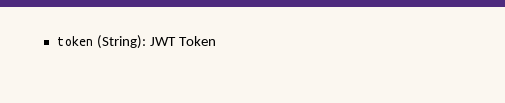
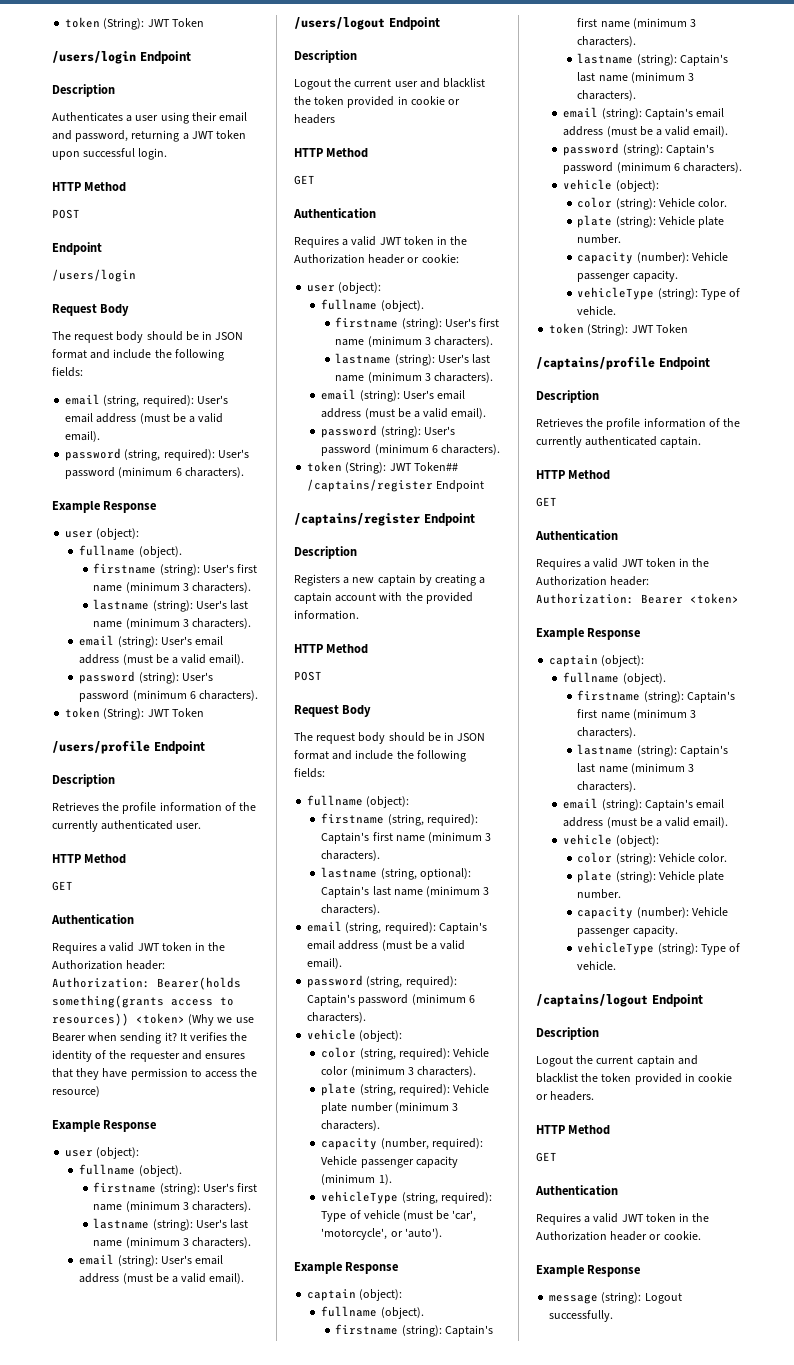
[56,35,216,49] token (String): JWT Token -> [65,17,204,30] [52,51,191,64] [52,84,115,97] [52,112,248,124] [52,130,247,142] [52,148,168,160] [52,182,127,192] [52,209,80,219] [52,242,102,255] [52,269,136,282] [52,304,130,316] [52,331,244,343] [52,349,224,361] [52,367,83,377] [65,394,228,407] [65,413,224,424] [65,431,101,442] [65,448,249,461] [65,467,244,479] [52,501,157,513] [65,528,140,540] [79,545,182,558] [93,563,258,576] [93,582,252,593] [93,599,249,612] [93,618,252,629] [79,635,223,648] [79,654,245,665] [79,671,213,684] [79,690,258,702] [65,707,204,720] [52,740,205,754] [52,774,115,787] [52,802,257,814] [52,820,202,832] [52,854,127,864] [52,881,73,891] [51,914,134,925] [52,942,226,954] [52,960,166,970] [52,977,241,990] [52,995,234,1008] [52,1013,254,1026] [52,1032,248,1044] [52,1050,246,1062] [52,1068,258,1080] [52,1086,100,1097] [52,1120,157,1132] [65,1147,140,1159] [79,1164,182,1177] [93,1182,258,1195] [93,1201,252,1212] [93,1218,249,1231] [93,1237,252,1248] [79,1254,223,1267] [79,1273,245,1284] [294,17,440,30] [294,50,357,63] [294,78,486,90] [294,96,461,108] [294,114,335,124] [294,148,369,158] [294,175,315,185] [293,208,376,219] [294,236,468,248] [294,254,459,264] [307,282,382,294] [321,299,424,312] [335,317,500,330] [335,336,494,347] [335,353,491,366] [335,372,494,383] [321,389,465,402] [321,408,487,419] [321,425,455,438] [321,444,500,456] [307,461,458,474] [307,479,485,492] [294,513,475,526] [294,546,357,559] [294,574,486,586] [294,592,473,604] [294,610,359,620] [294,644,369,654] [294,671,322,681] [294,705,372,717] [294,732,486,744] [294,750,466,762] [294,768,325,778] [307,795,410,808] [321,813,478,826] [321,832,492,844] [321,850,381,861] [321,867,471,880] [321,886,490,898] [321,904,381,915] [307,921,487,934] [307,940,466,951] [307,958,343,969] [307,975,457,988] [307,994,475,1006] [307,1012,367,1023] [307,1029,403,1042] [321,1047,489,1060] [321,1066,476,1077] [321,1083,489,1096] [321,1102,458,1114] [321,1120,381,1131] [321,1138,483,1150] [321,1156,458,1168] [321,1174,392,1185] [321,1191,492,1204] [321,1210,477,1222] [321,1228,442,1240] [294,1262,399,1274] [307,1289,403,1301] [321,1306,424,1319] [335,1324,493,1337] [577,18,697,29] [577,36,637,47] [577,53,728,66] [577,72,695,83] [577,90,637,101] [563,107,724,120] [563,126,729,137] [563,143,714,156] [563,162,742,174] [563,179,659,192] [577,197,728,210] [577,215,725,228] [577,234,622,244] [577,252,728,264] [577,270,678,282] [577,287,741,300] [577,306,617,315] [549,323,688,336] [536,356,710,370] [536,390,599,403] [536,418,741,430] [536,436,702,448] [536,470,611,480] [536,497,557,507] [535,530,618,541] [536,558,710,570] [536,576,650,586] [536,593,739,604] [536,628,641,640] [549,655,645,667] [563,672,666,685] [577,690,735,703] [577,709,697,720] [577,727,637,738] [577,744,728,757] [577,763,695,774] [577,781,637,792] [563,798,724,811] [563,817,729,828] [563,834,659,847] [577,852,728,865] [577,870,725,883] [577,889,622,899] [577,907,728,919] [577,925,678,937] [577,942,741,955] [577,961,617,970] [536,994,703,1007] [536,1027,599,1040] [536,1055,698,1067] [536,1073,733,1085] [536,1091,595,1101] [536,1125,611,1135] [536,1152,557,1162] [535,1185,618,1196] [536,1213,710,1225] [536,1231,701,1241] [536,1265,641,1277] [549,1292,682,1304] [549,1310,614,1322] token (String): JWT Token // /users/login Endpoint // Description // Authenticates a user using their email and password, returning a JWT token upon successful login. // HTTP Method // POST // Endpoint // /users/login // Request Body // The request body should be in JSON format and include the following fields: // email (string, required): User's email address (must be a valid email). // password (string, required): User's password (minimum 6 characters). // Example Response // user (object): // fullname (object). // firstname (string): User's first name (minimum 3 characters). // lastname (string): User's last name (minimum 3 characters). // email (string): User's email address (must be a valid email). // password (string): User's password (minimum 6 characters). // token (String): JWT Token // /users/profile Endpoint // Description // Retrieves the profile information of the currently authenticated user. // HTTP Method // GET // Authentication // Requires a valid JWT token in the Authorization header: Authorization: Bearer(holds something(grants access to resources)) <token> (Why we use Bearer when sending it? It verifies the identity of the requester and ensures that they have permission to access the resource) // Example Response // user (object): // fullname (object). // firstname (string): User's first name (minimum 3 characters). // lastname (string): User's last name (minimum 3 characters). // email (string): User's email address (must be a valid email). // /users/logout Endpoint // Description // Logout the current user and blacklist the token provided in cookie or headers // HTTP Method // GET // Authentication // Requires a valid JWT token in the Authorization header or cookie: // user (object): // fullname (object). // firstname (string): User's first name (minimum 3 characters). // lastname (string): User's last name (minimum 3 characters). // email (string): User's email address (must be a valid email). // password (string): User's password (minimum 6 characters). // token (String): JWT Token## /captains/register Endpoint // /captains/register Endpoint // Description // Registers a new captain by creating a captain account with the provided information. // HTTP Method // POST // Request Body // The request body should be in JSON format and include the following fields: // fullname (object): // firstname (string, required): Captain's first name (minimum 3 characters). // lastname (string, optional): Captain's last name (minimum 3 characters). // email (string, required): Captain's email address (must be a valid email). // password (string, required): Captain's password (minimum 6 characters). // vehicle (object): // color (string, required): Vehicle color (minimum 3 characters). // plate (string, required): Vehicle plate number (minimum 3 characters). // capacity (number, required): Vehicle passenger capacity (minimum 1). // vehicleType (string, required): Type of vehicle (must be 'car', 'motorcycle', or 'auto'). // Example Response // captain (object): // fullname (object). // firstname (string): Captain's first name (minimum 3 characters). // lastname (string): Captain's last name (minimum 3 characters). // email (string): Captain's email address (must be a valid email). // password (string): Captain's password (minimum 6 characters). // vehicle (object): // color (string): Vehicle color. // plate (string): Vehicle plate number. // capacity (number): Vehicle passenger capacity. // vehicleType (string): Type of vehicle. // token (String): JWT Token // /captains/profile Endpoint // Description // Retrieves the profile information of the currently authenticated captain. // HTTP Method // GET // Authentication // Requires a valid JWT token in the Authorization header: Authorization: Bearer <token> // Example Response // captain (object): // fullname (object). // firstname (string): Captain's first name (minimum 3 characters). // lastname (string): Captain's last name (minimum 3 characters). // email (string): Captain's email address (must be a valid email). // vehicle (object): // color (string): Vehicle color. // plate (string): Vehicle plate number. // capacity (number): Vehicle passenger capacity. // vehicleType (string): Type of vehicle. // /captains/logout Endpoint // Description // Logout the current captain and blacklist the token provided in cookie or headers. // HTTP Method // GET // Authentication // Requires a valid JWT token in the Authorization header or cookie. // Example Response // message (string): Logout successfully.

